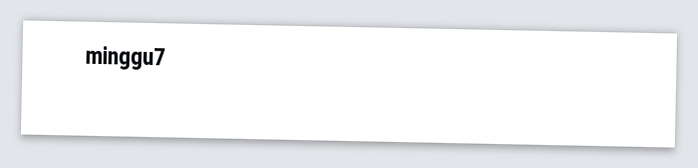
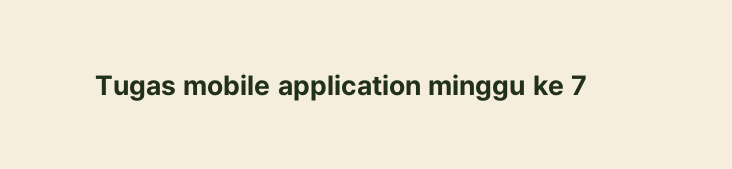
[85,45,166,71] minggu7 -> [95,74,588,101] Tugas mobile application minggu ke 7

